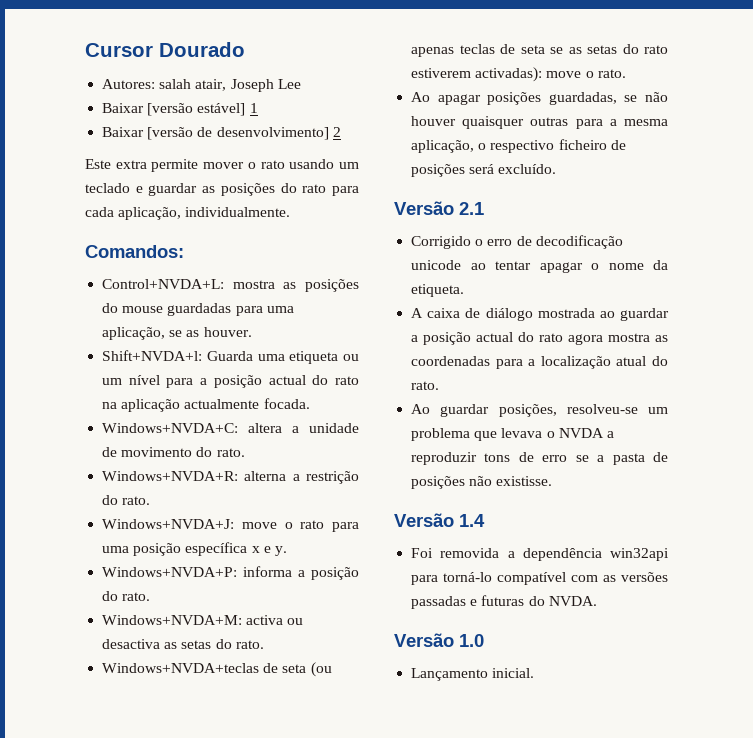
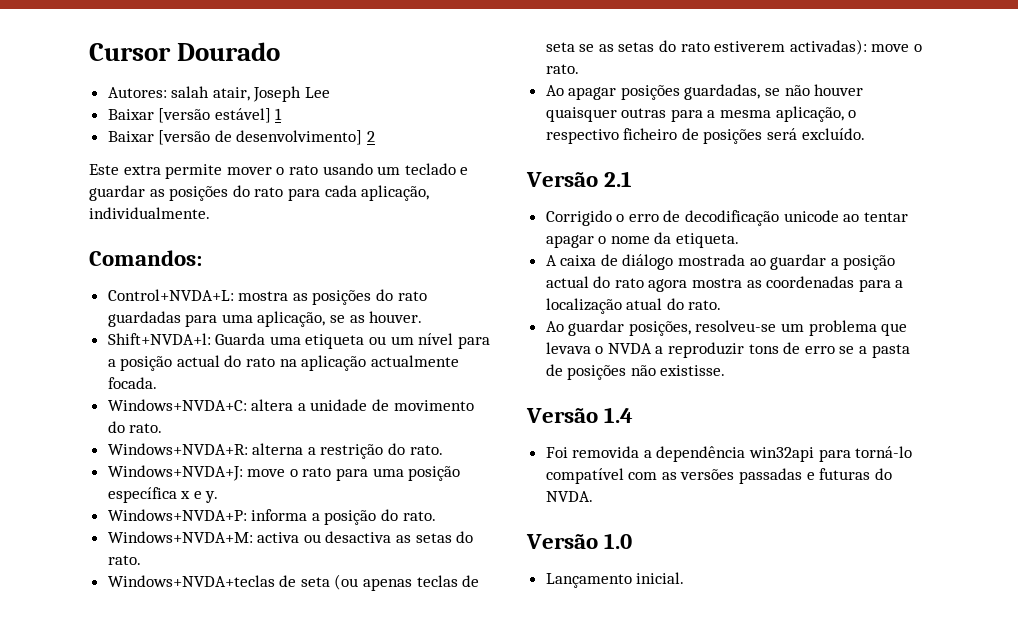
[122,306,164,313] mouse -> [397,291,427,301] rato

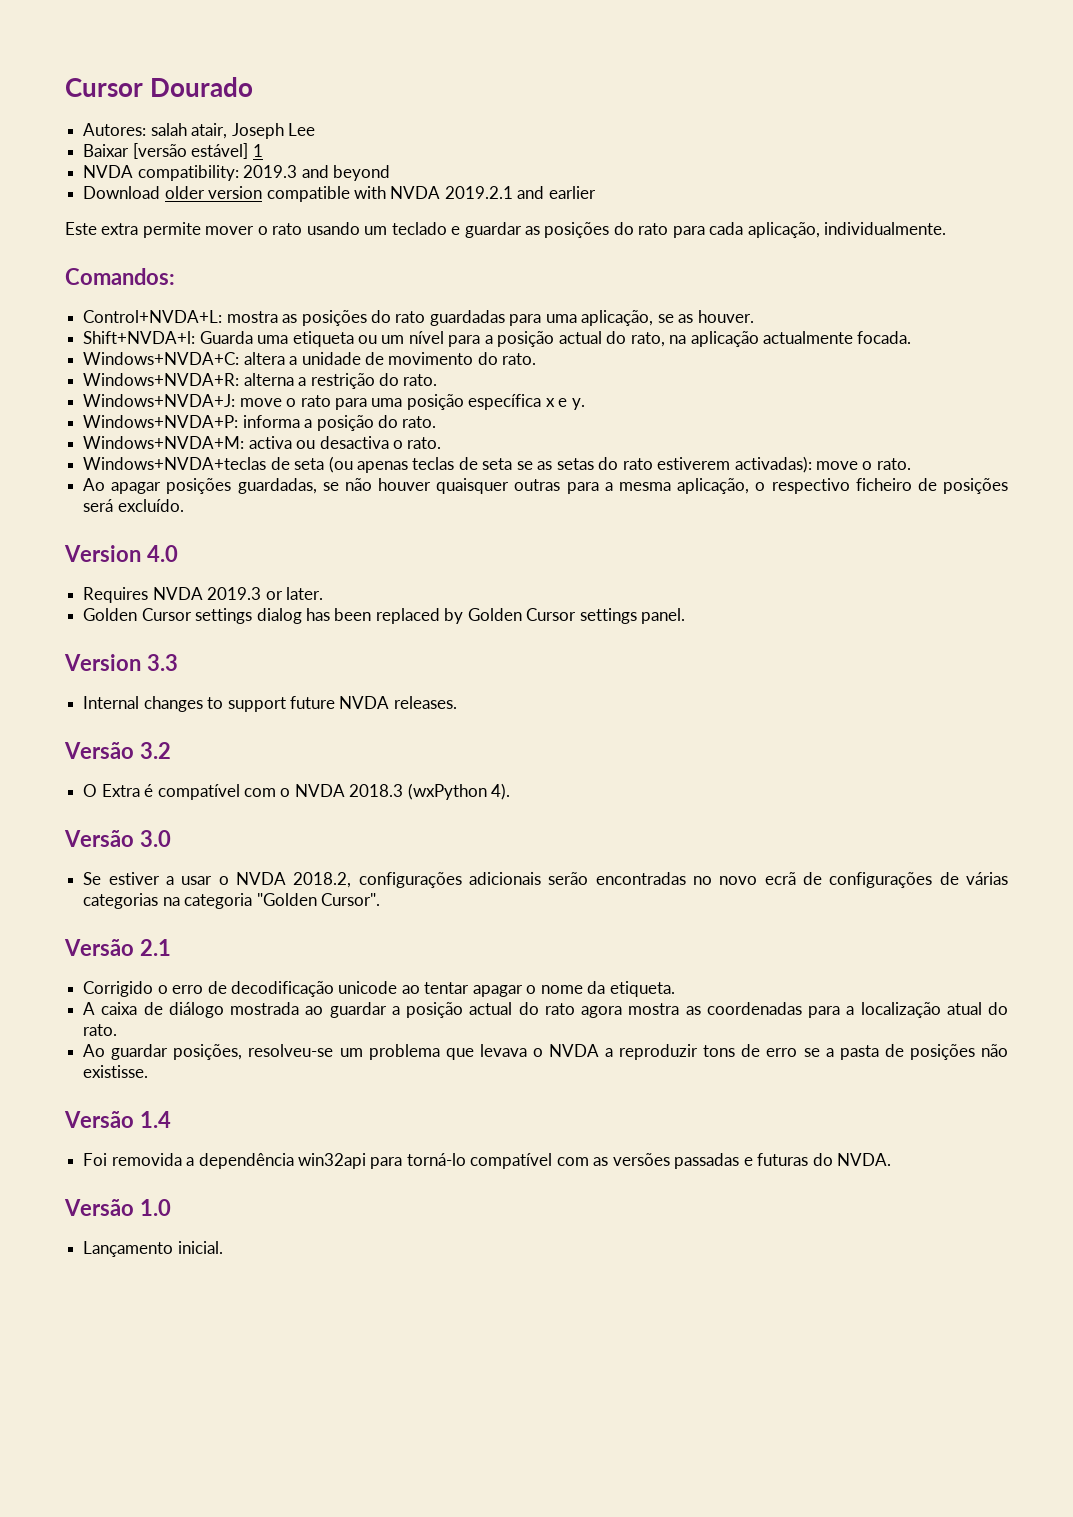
[107,130,376,145] Baixar [versão de desenvolvimento] 2 -> [83,165,390,181] [83,186,596,202] NVDA compatibility: 2019.3 and beyond // Download older version compatible with NVDA 2019.2.1 and earlier
[246,357,276,367] rato -> [630,332,665,347] rato,
[396,531,474,543] as setas do -> [392,440,403,449] o
(865, 134) none -> [64,545,178,562] [83,587,323,603] [83,608,686,624] [64,654,178,671] [83,696,457,712] [64,742,171,759] [83,783,511,800] [64,830,171,847] [83,872,1009,888] [83,893,380,909] // Version 4.0 // Requires NVDA 2019.3 or later. // Golden Cursor settings dialog has been replaced by Golden Cursor settings panel. // Version 3.3 // Internal changes to support future NVDA releases. // Versão 3.2 // O Extra é compatível com o NVDA 2018.3 (wxPython 4). // Versão 3.0 // Se estiver a usar o NVDA 2018.2, configurações adicionais serão encontradas no novo ecrã de configurações de várias categorias na categoria "Golden Cursor".

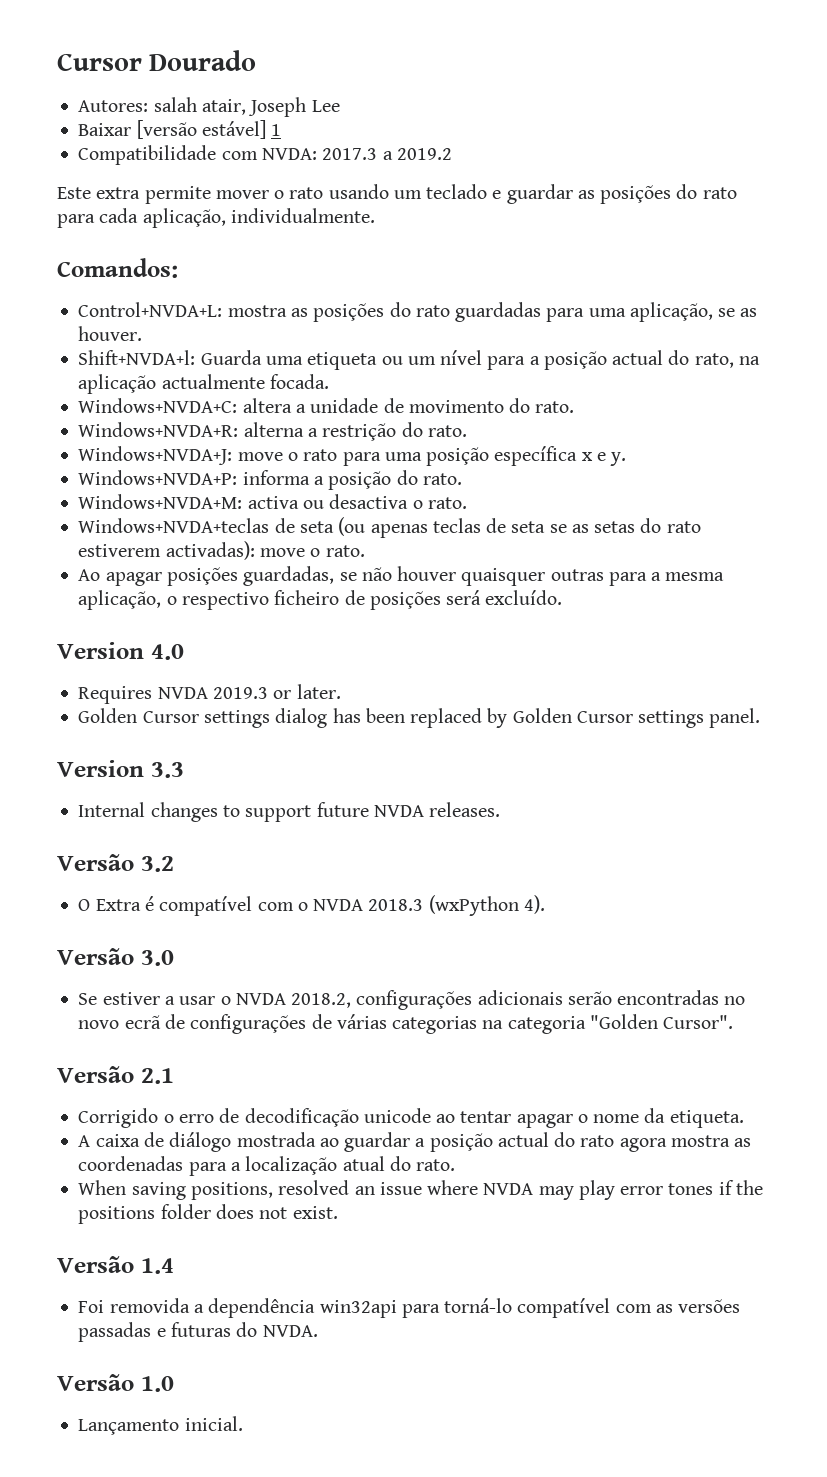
[83,165,390,181] [83,186,596,202] NVDA compatibility: 2019.3 and beyond // Download older version compatible with NVDA 2019.2.1 and earlier -> [78,145,452,165] Compatibilidade com NVDA: 2017.3 a 2019.2
[83,1044,1008,1060] [83,1065,149,1078] Ao guardar posições, resolveu-se um problema que levava o NVDA a reproduzir tons de erro se a pasta de posições não existisse. -> [78,1180,763,1200] [78,1204,338,1224] When saving positions, resolved an issue where NVDA may play error tones if the positions folder does not exist.

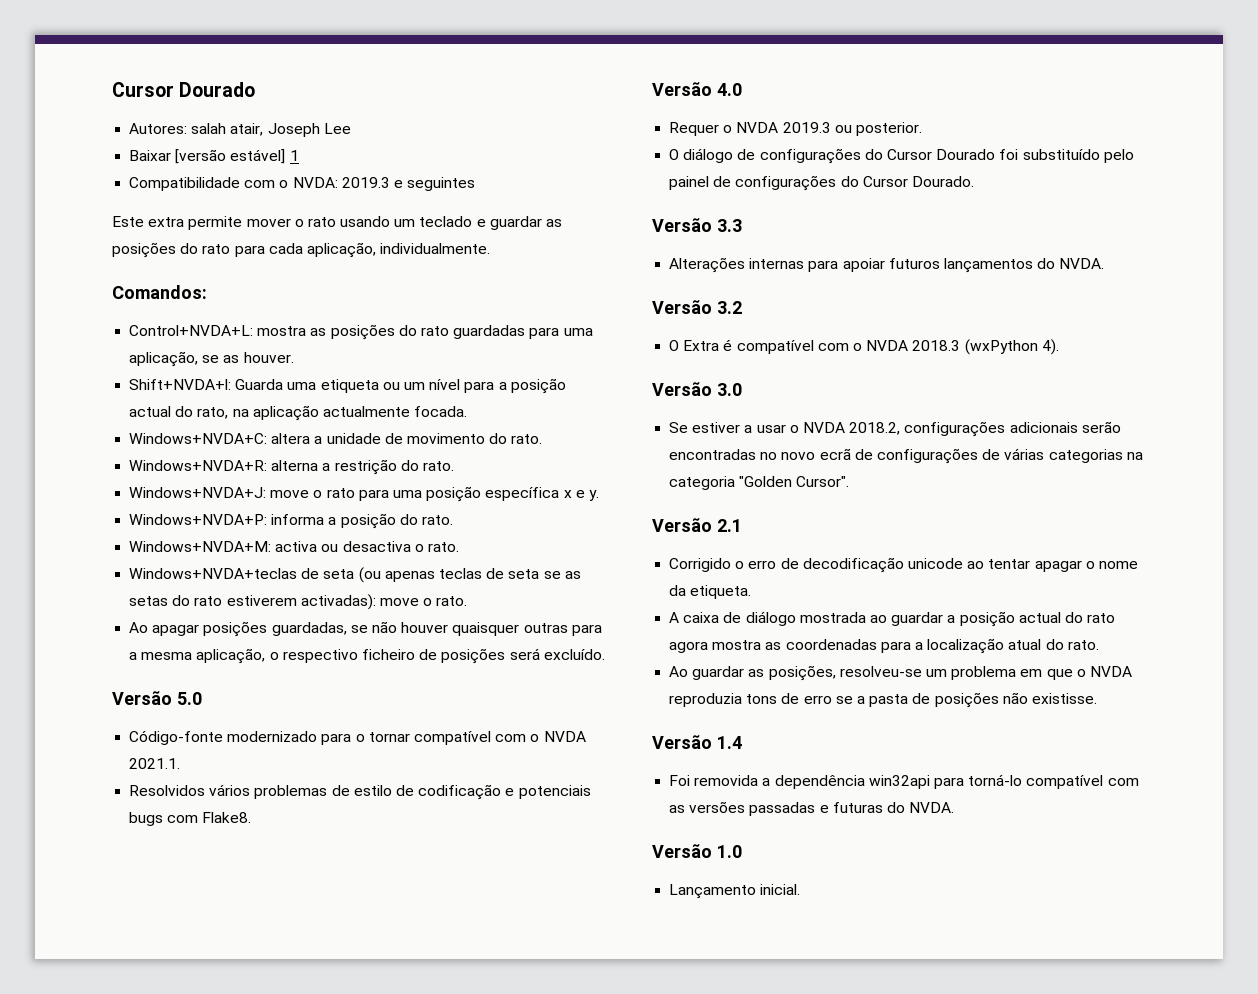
[261,148,452,160] NVDA: 2017.3 a 2019.2 -> [279,177,476,191] o NVDA: 2019.3 e seguintes
[57,642,184,660] [78,684,341,704] [78,708,761,728] [57,760,184,778] [78,802,501,822] Version 4.0 // Requires NVDA 2019.3 or later. // Golden Cursor settings dialog has been replaced by Golden Cursor settings panel. // Version 3.3 // Internal changes to support future NVDA releases. -> [112,691,202,705] [129,730,586,745] [129,758,181,769] [129,784,591,800] [129,812,252,826] [652,82,742,96] [669,122,922,136] [669,148,1134,164] [669,175,974,191] [652,218,742,232] [669,257,1105,273] Versão 5.0 // Código-fonte modernizado para o tornar compatível com o NVDA 2021.1. // Resolvidos vários problemas de estilo de codificação e potenciais bugs com Flake8. // Versão 4.0 // Requer o NVDA 2019.3 ou posterior. // O diálogo de configurações do Cursor Dourado foi substituído pelo painel de configurações do Cursor Dourado. // Versão 3.3 // Alterações internas para apoiar futuros lançamentos do NVDA.
[78,1180,763,1200] [78,1204,338,1224] When saving positions, resolved an issue where NVDA may play error tones if the positions folder does not exist. -> [669,665,1132,681] [669,692,1097,708] Ao guardar as posições, resolveu-se um problema em que o NVDA reproduzia tons de erro se a pasta de posições não existisse.

